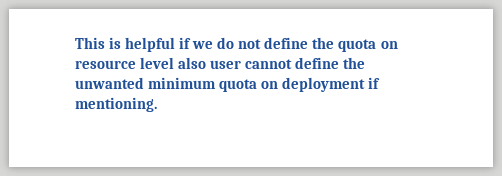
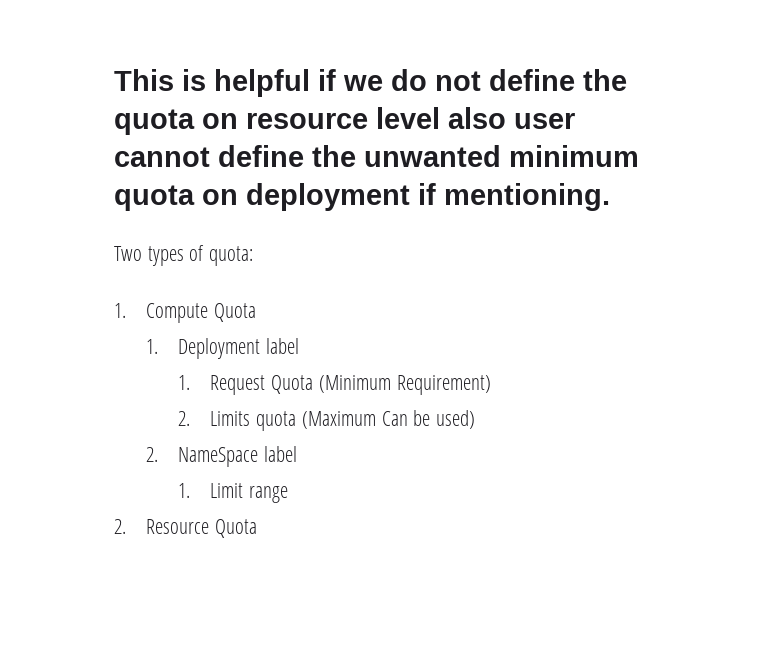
(157, 104) none -> [114,245,254,266] [114,303,256,323] [146,338,299,359] [178,375,491,395] [178,410,475,431] [146,446,297,467] [178,483,289,503] [114,519,257,538] // Two types of quota: // 1. Compute Quota // 1. Deployment label // 1. Request Quota (Minimum Requirement) // 2. Limits quota (Maximum Can be used) // 2. NameSpace label // 1. Limit range // 2. Resource Quota

